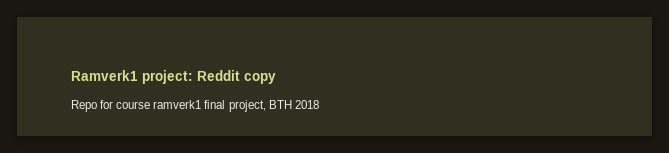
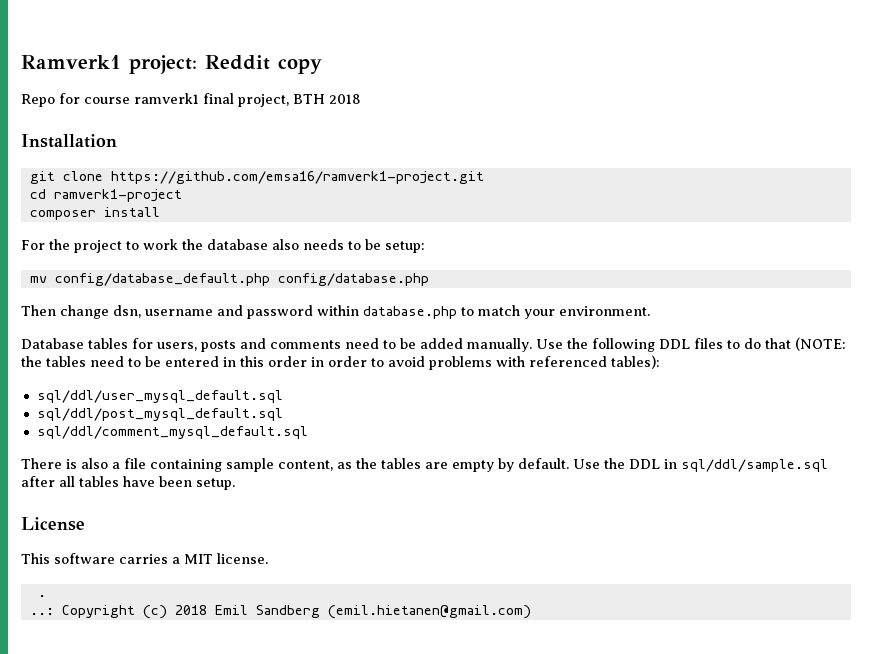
(319, 104) none -> [21,134,117,148] [29,171,484,184] [29,189,182,202] [29,207,160,220] [21,239,425,253] [29,273,429,286] [21,305,650,319] [21,337,846,352] [21,355,660,370] [36,390,283,403] [36,408,283,421] [36,426,308,439] [21,458,828,472] [21,476,235,490] [21,517,85,531] [21,553,268,564] [37,595,46,597] [29,605,531,619] // Installation // git clone https://github.com/emsa16/ramverk1-project.git // cd ramverk1-project // composer install // For the project to work the database also needs to be setup: // mv config/database_default.php config/database.php // Then change dsn, username and password within database.php to match your environment. // Database tables for users, posts and comments need to be added manually. Use the following DDL files to do that (NOTE: the tables need to be entered in this order in order to avoid problems with referenced tables): // sql/ddl/user_mysql_default.sql // sql/ddl/post_mysql_default.sql // sql/ddl/comment_mysql_default.sql // There is also a file containing sample content, as the tables are empty by default. Use the DDL in sql/ddl/sample.sql after all tables have been setup. // License // This software carries a MIT license. // . // ..: Copyright (c) 2018 Emil Sandberg (emil.hietanen@gmail.com)

